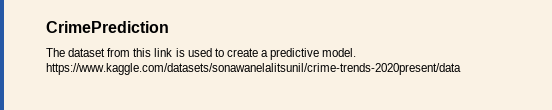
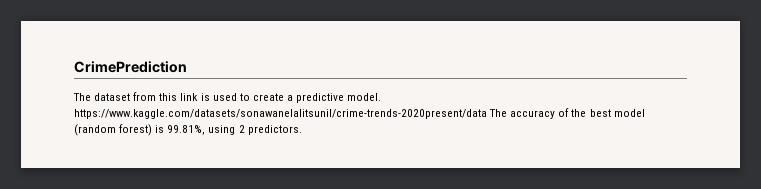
(461, 69) none -> [489,108,645,119] [74,124,302,136] The accuracy of the best model (random forest) is 99.81%, using 2 predictors.

